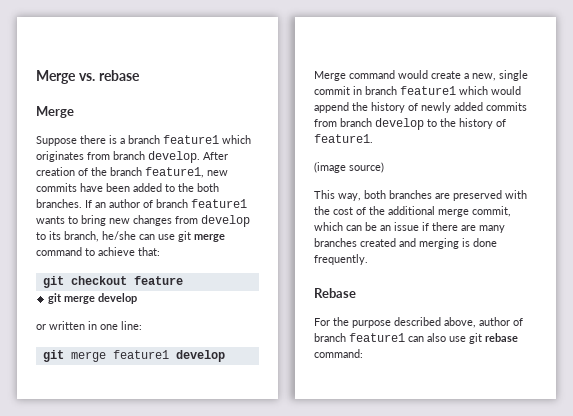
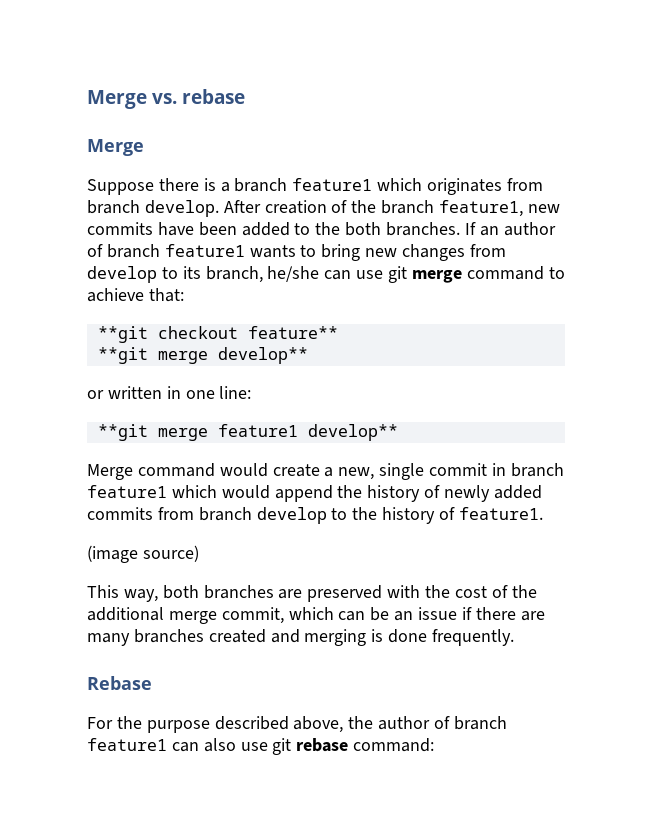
[42,276,183,288] [48,293,138,304] git checkout feature // git merge develop -> [97,326,338,343] [97,347,308,364] **git checkout feature** // **git merge develop**
[42,350,64,362] git -> [97,424,148,441] **git
[175,350,225,362] develop -> [307,424,398,441] develop**
(476, 322) none -> [348,716,374,729] the

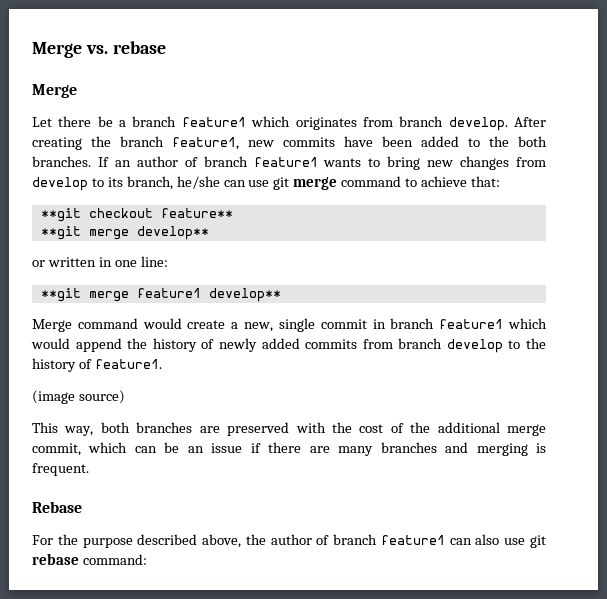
[87,178,216,195] Suppose there is -> [32,116,113,127] Let there be
[264,200,348,214] creation of -> [32,137,82,150] creating
[208,629,266,643] created -> (437, 447) none
[388,629,515,646] done frequently. -> [32,463,89,476] frequent.

